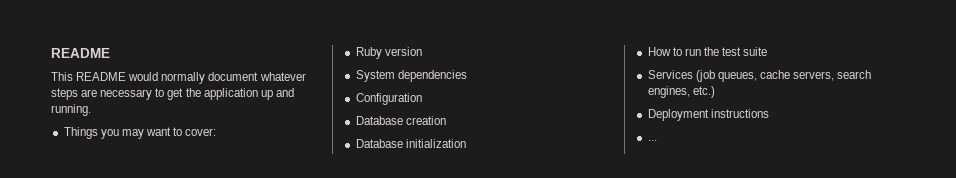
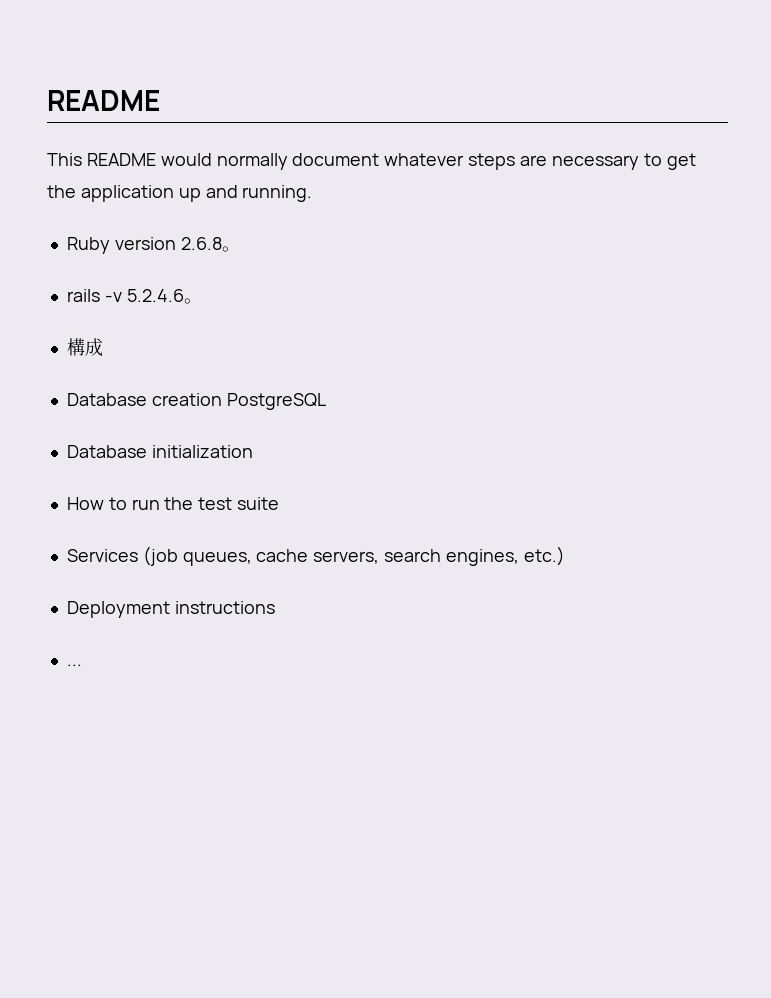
[63,127,217,139] [355,47,422,59] [355,70,467,82] [355,93,422,105] Things you may want to cover: // Ruby version // System dependencies // Configuration -> [66,237,240,254] [66,289,202,304] [66,338,103,356] Ruby version 2.6.8。 // rails -v 5.2.4.6。 // 構成
(446, 120) none -> [226,393,326,410] PostgreSQL

